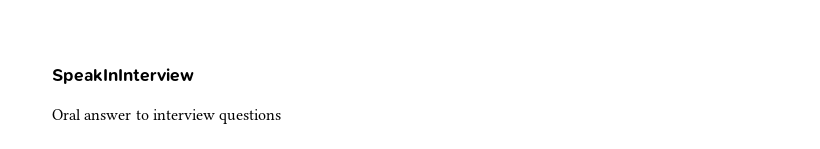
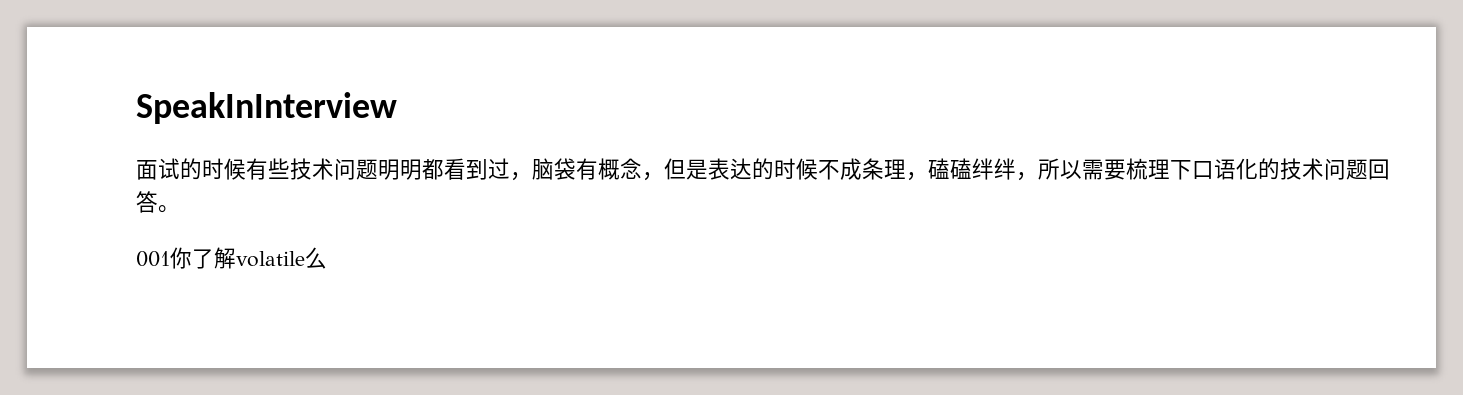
[52,109,282,124] Oral answer to interview questions -> [136,158,1390,181] [136,191,180,213] [136,247,327,269] 面试的时候有些技术问题明明都看到过，脑袋有概念，但是表达的时候不成条理，磕磕绊绊，所以需要梳理下口语化的技术问题回答。 // 001你了解volatile么

